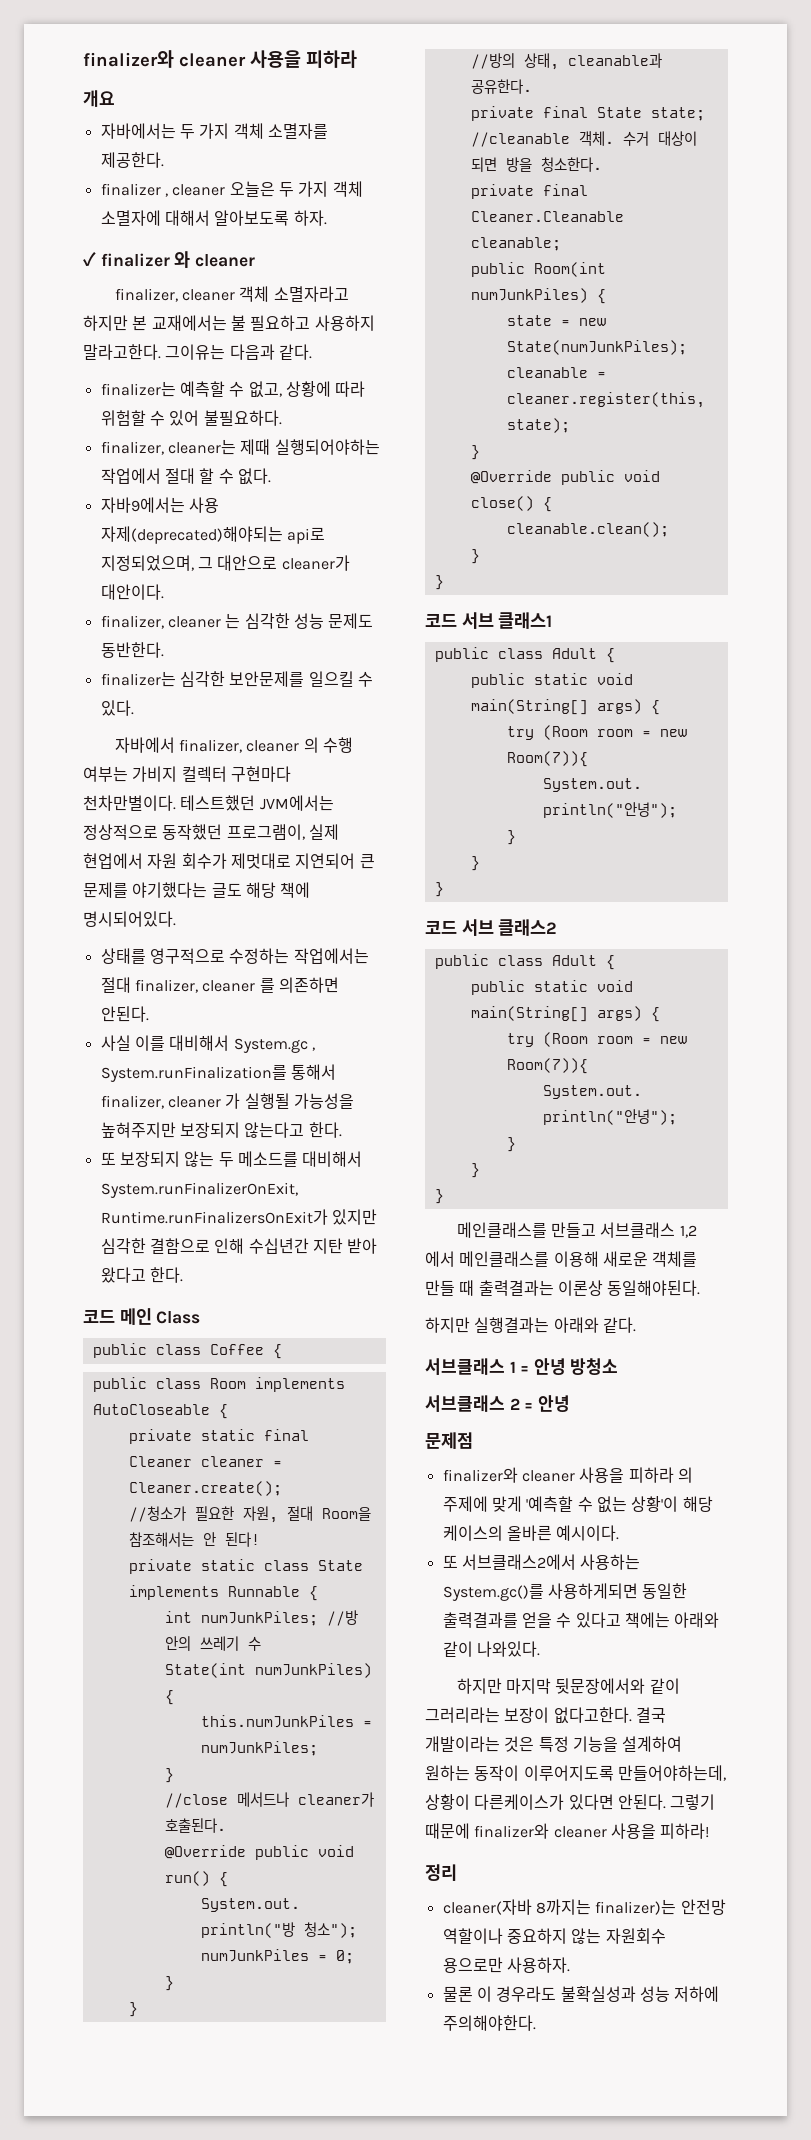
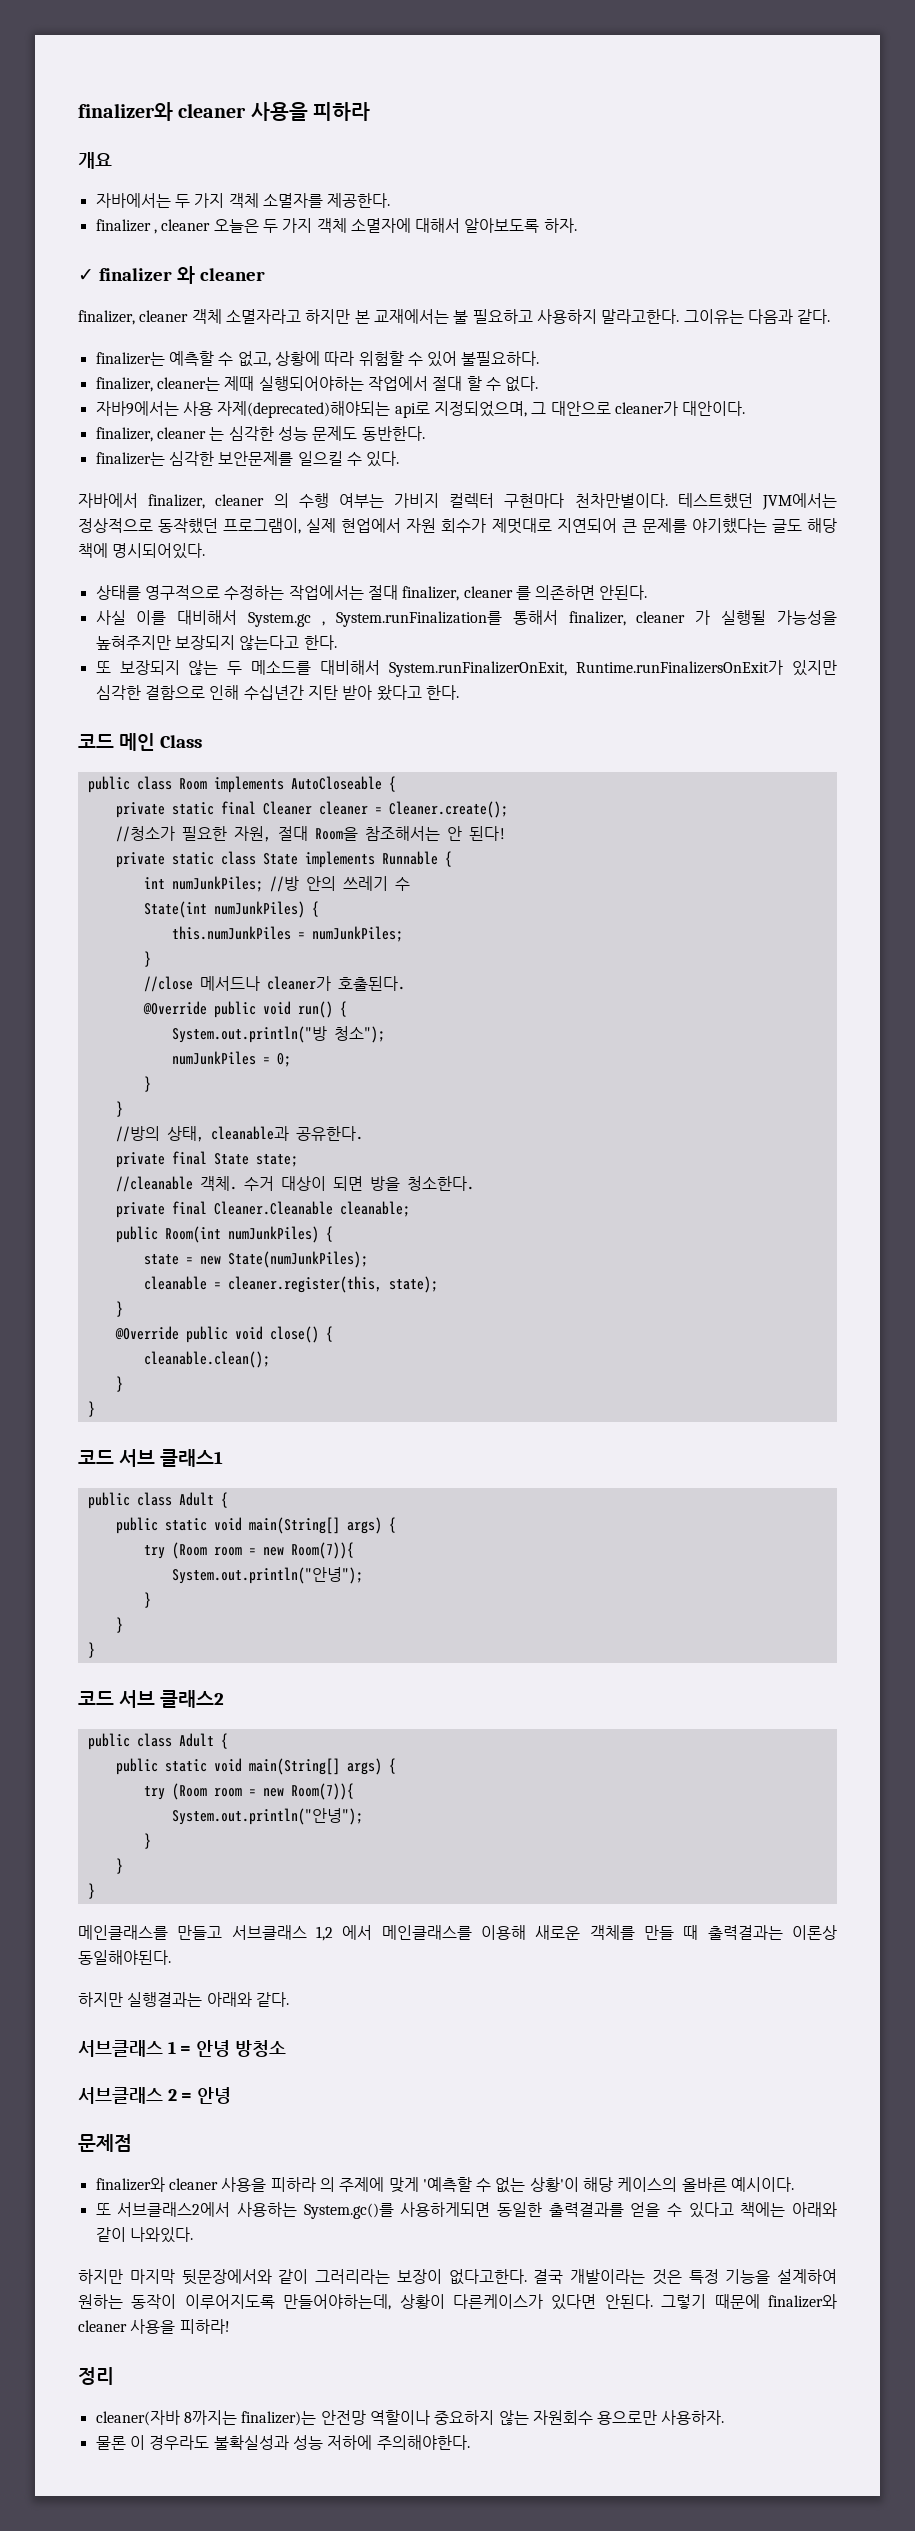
[92,1343,282,1359] // public class Coffee { -> (202, 741) none

